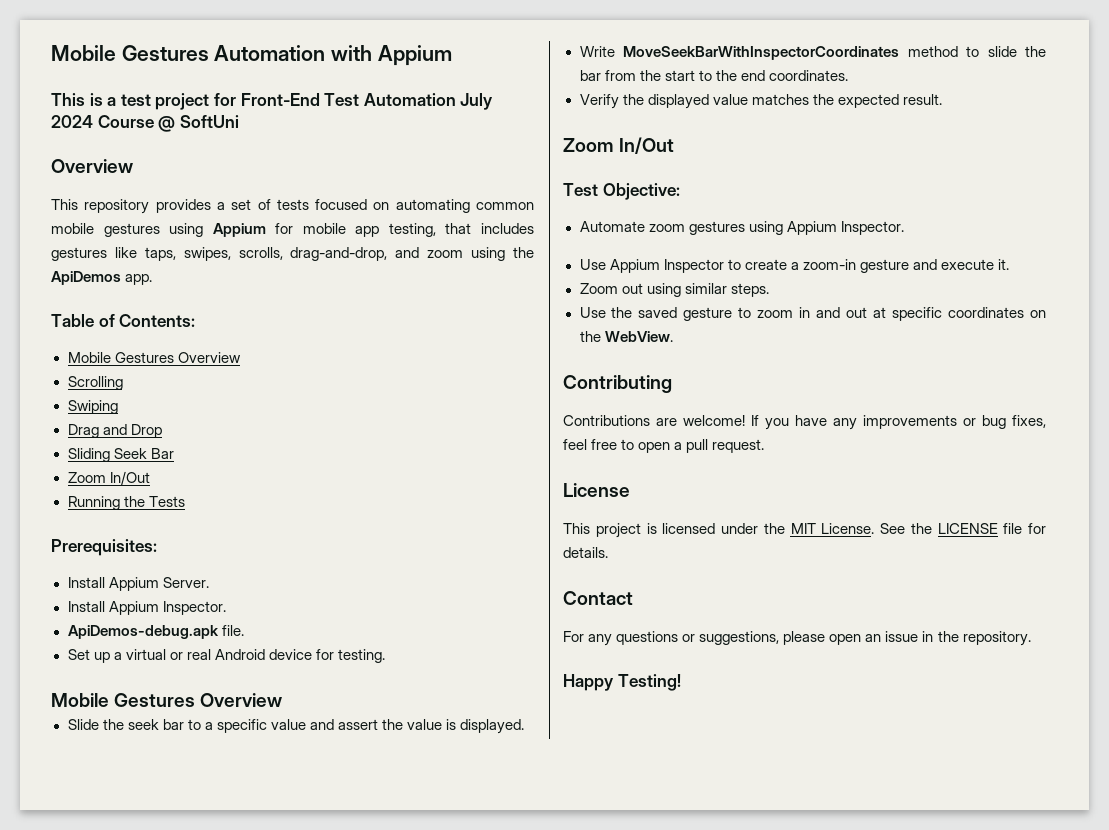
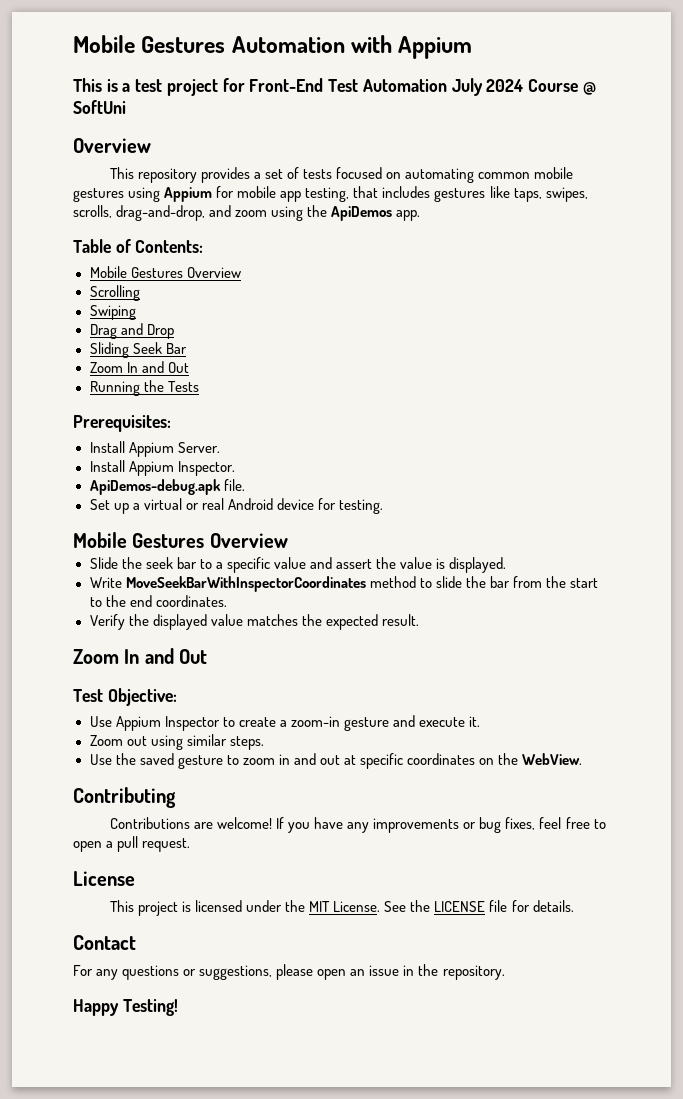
[109,471,150,485] In/Out -> [126,361,189,373] In and Out
[619,137,675,154] In/Out -> [124,648,208,664] In and Out
[579,221,904,235] // Automate zoom gestures using Appium Inspector. -> (177, 697) none

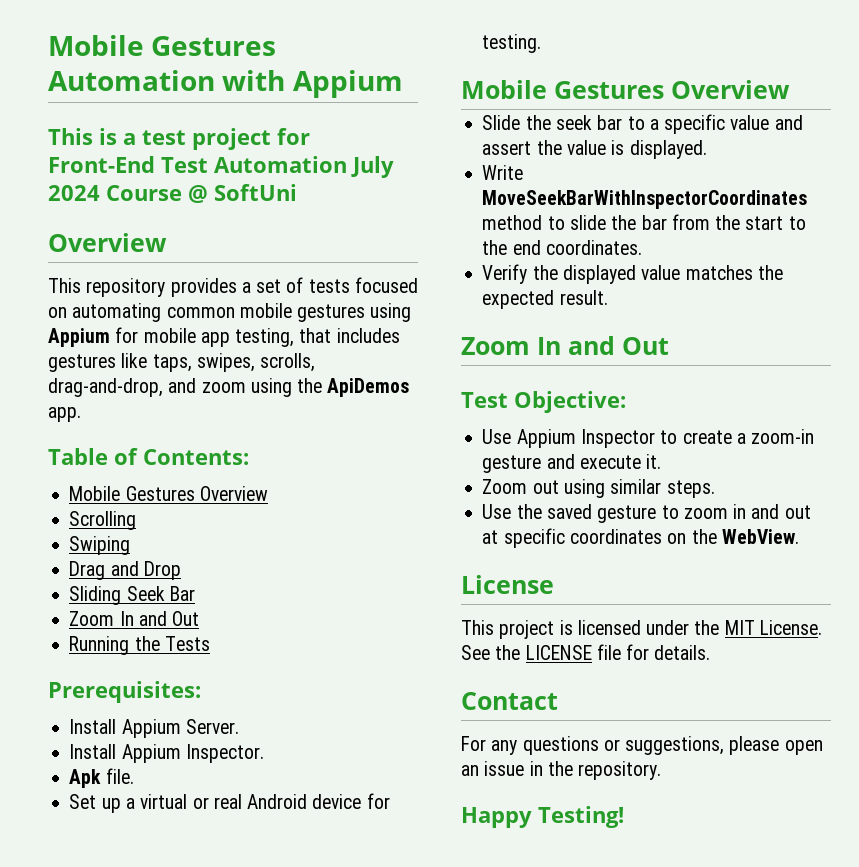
[89,479,221,495] ApiDemos-debug.apk -> [69,769,102,788] Apk
[73,787,176,808] [109,817,606,833] [73,836,191,852] // Contributing // Contributions are welcome! If you have any improvements or bug fixes, feel free to open a pull request. -> (799, 536) none

